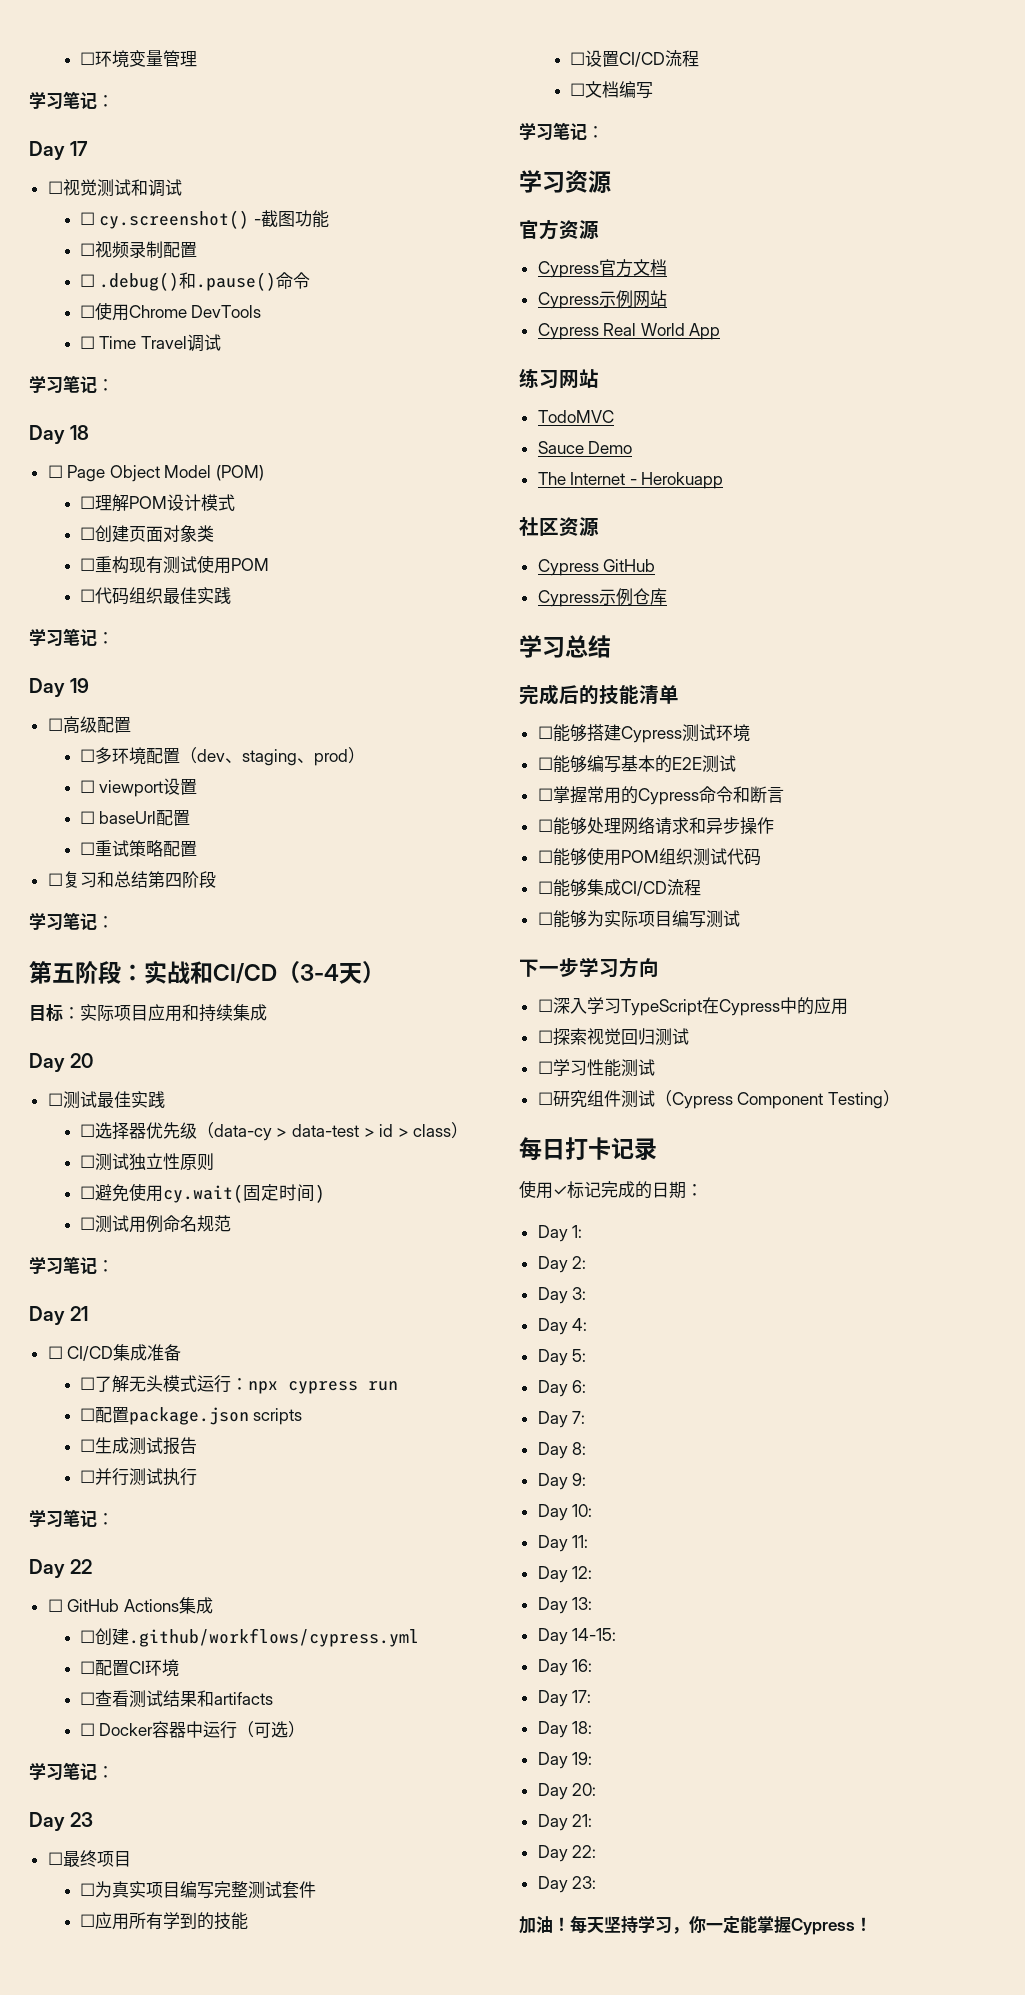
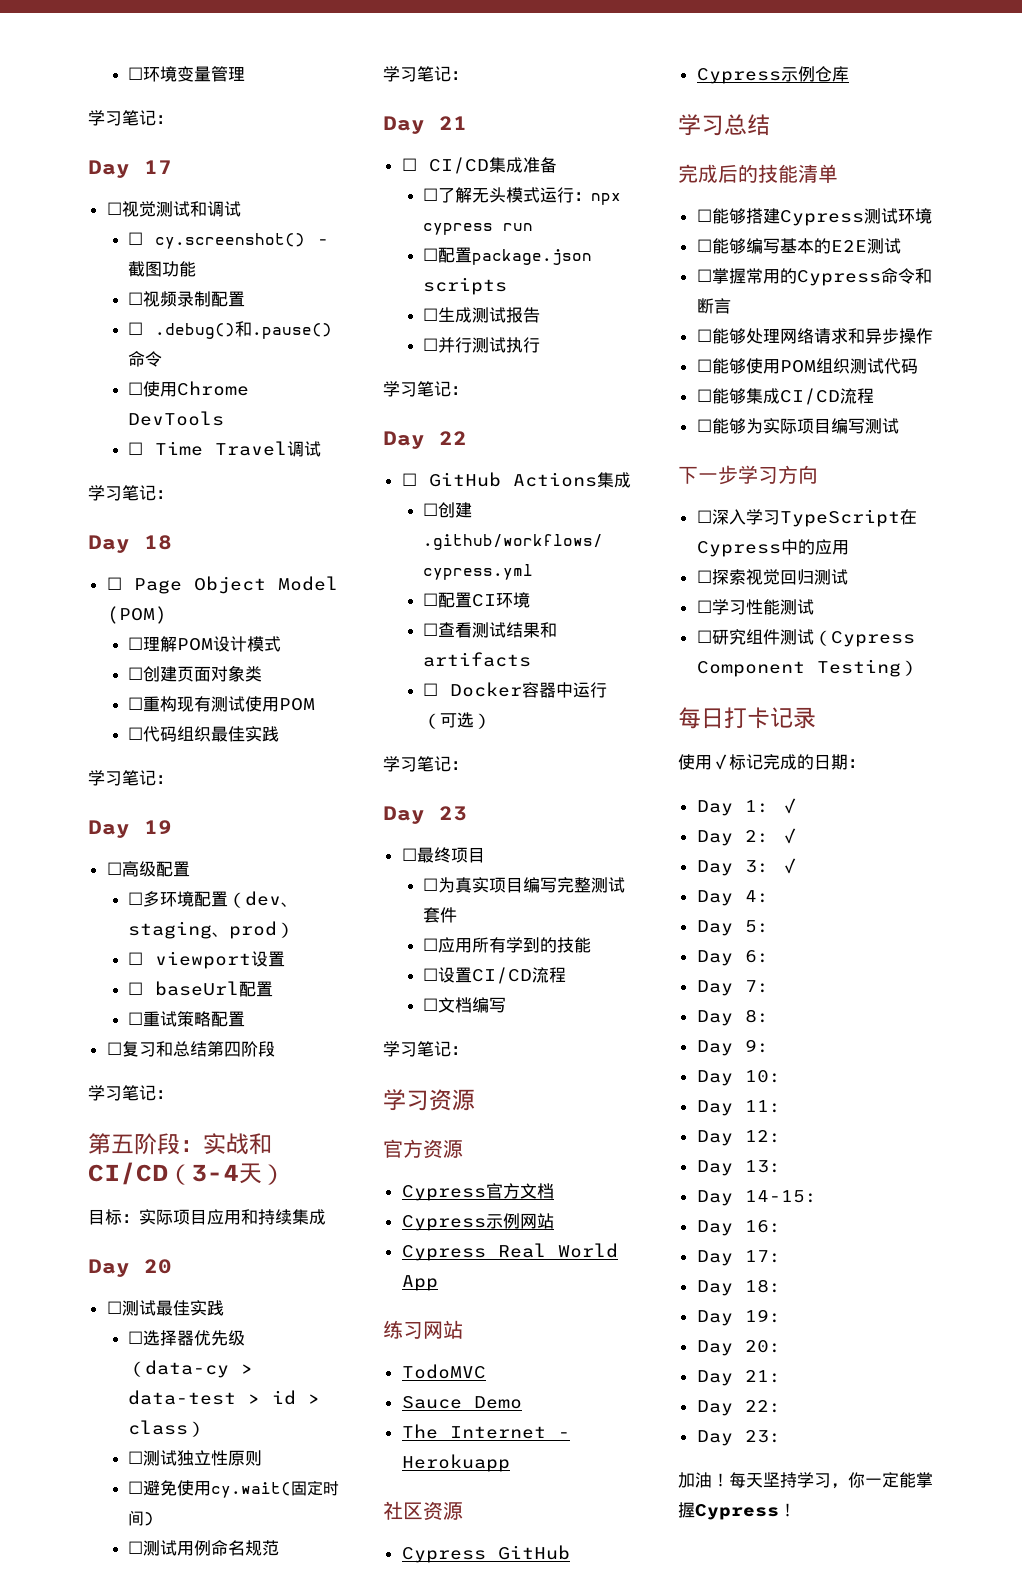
(583, 1231) none -> [780,798,798,814] ✓
(587, 1262) none -> [780,828,798,844] ✓
(587, 1293) none -> [780,858,798,874] ✓

